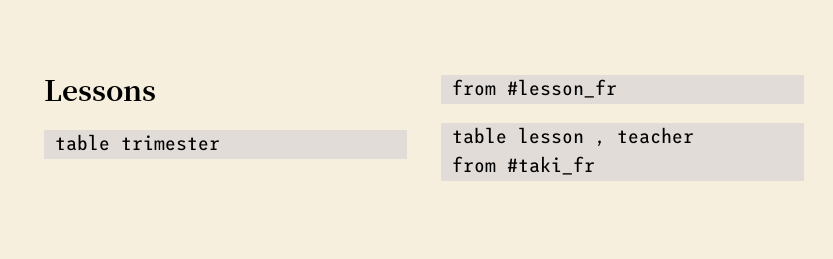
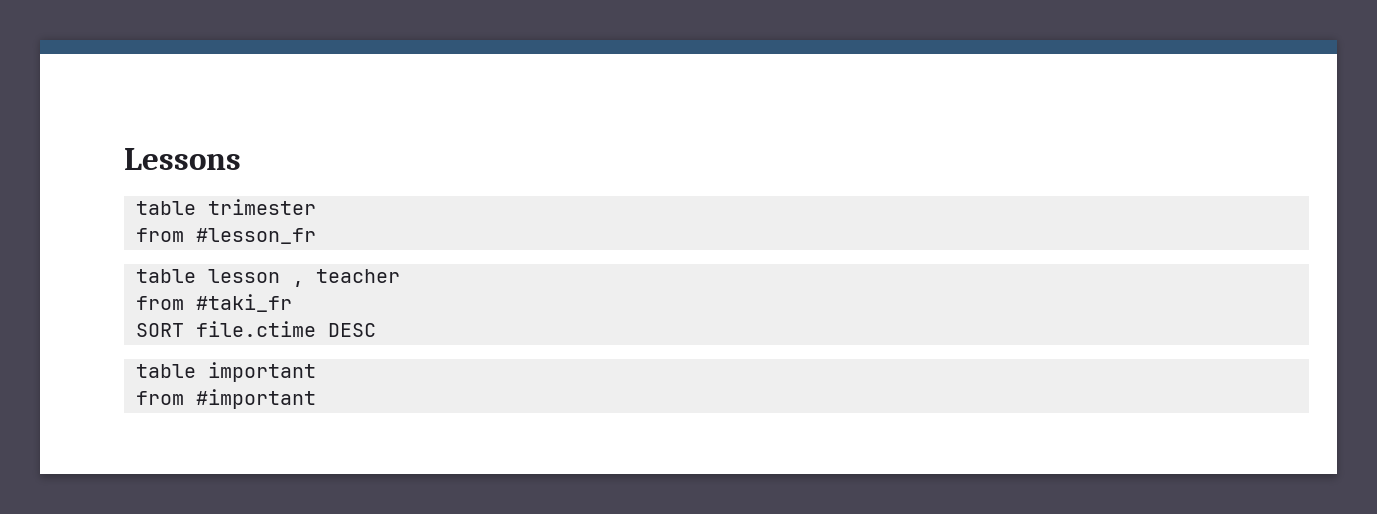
(595, 165) none -> [136,321,377,337] [136,362,317,382] [136,389,317,409] // SORT file.ctime DESC // table important // from #important

